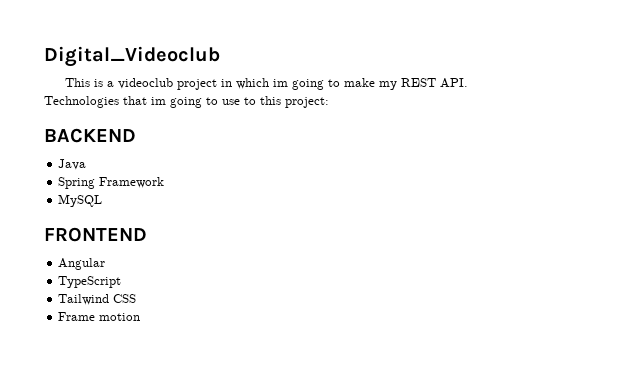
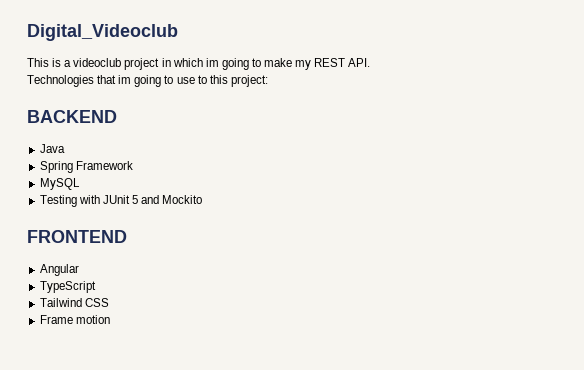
(103, 200) none -> [39,195,203,207] // Testing with JUnit 5 and Mockito

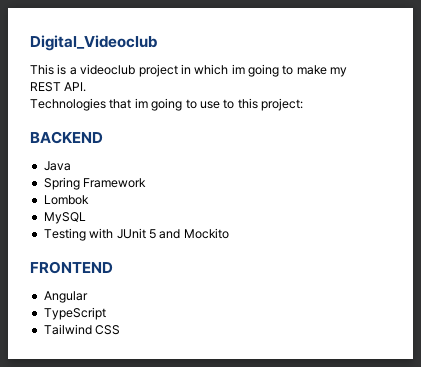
(133, 165) none -> [43,195,89,205] // Lombok
[39,315,110,324] // Frame motion -> (121, 330) none

